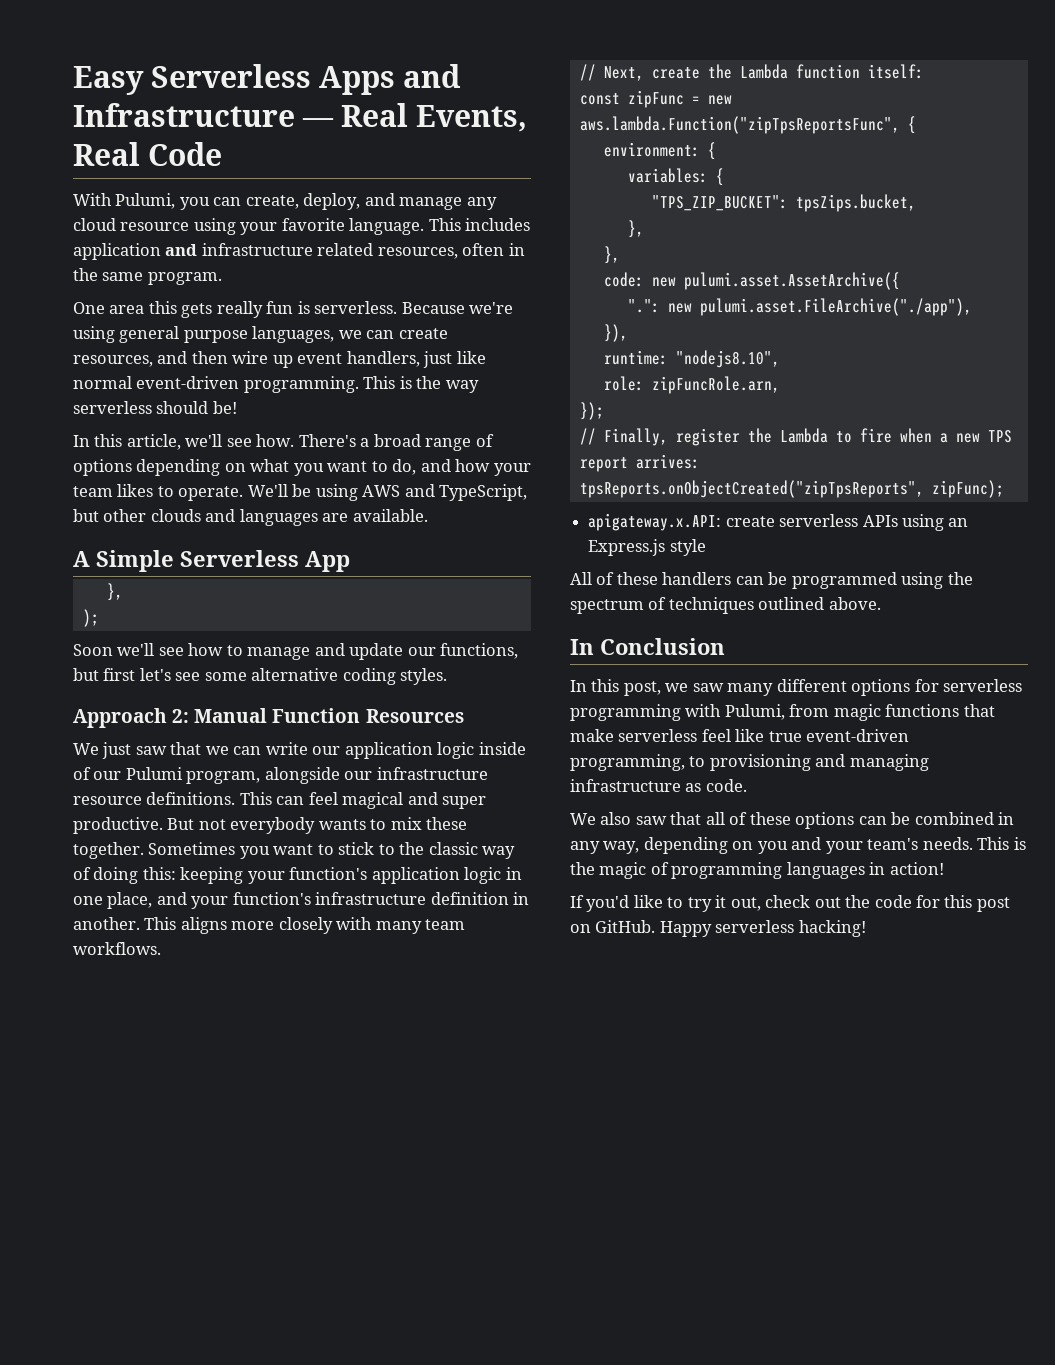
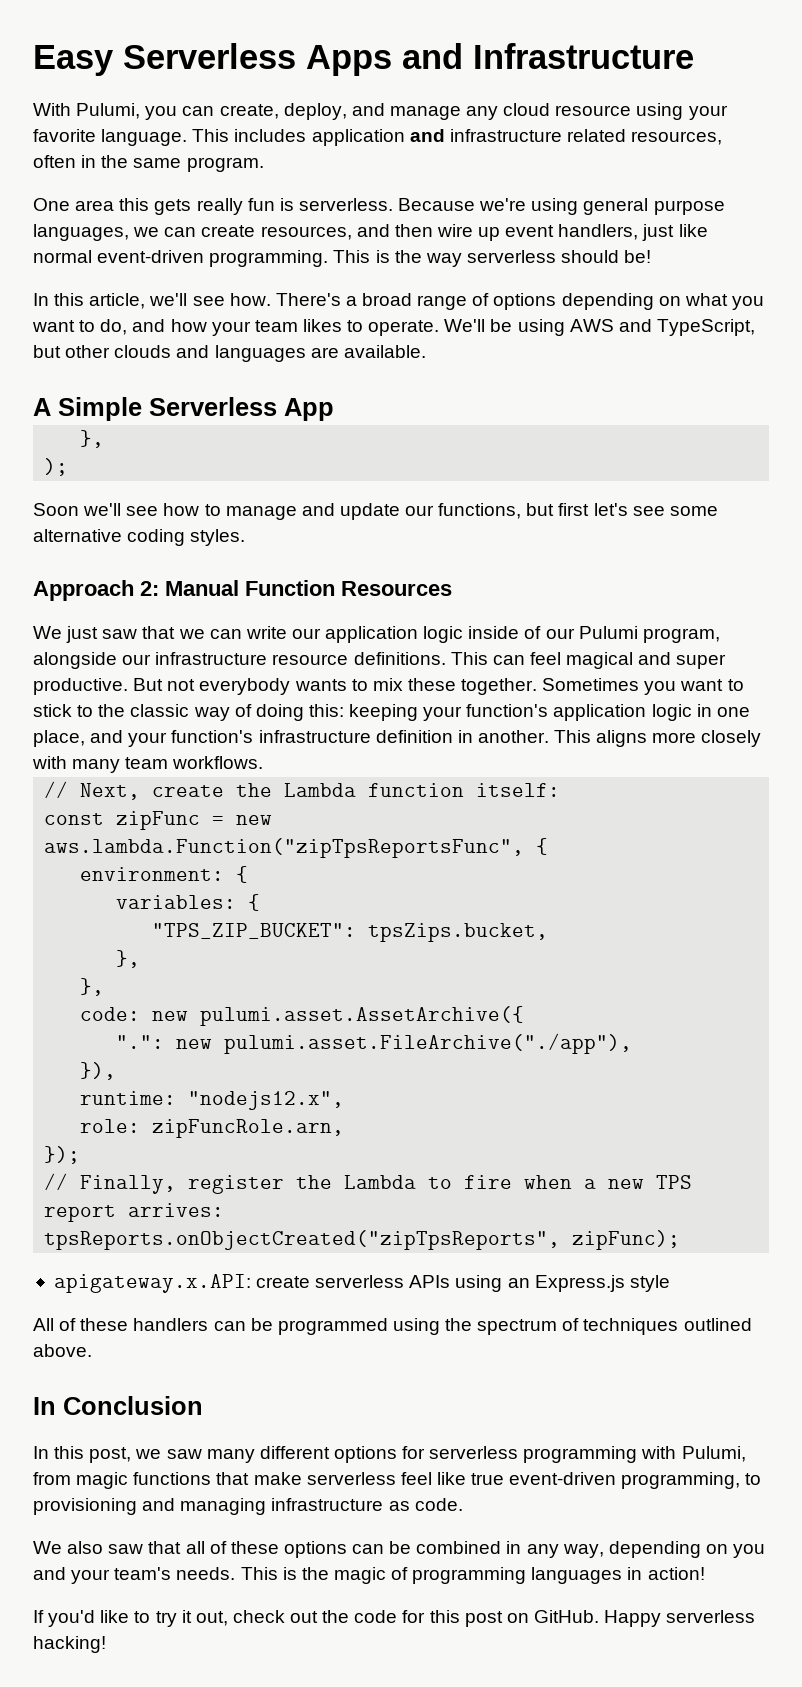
[302,103,528,132] [73,142,223,166] — Real Events, Real Code -> (694, 56) none
[675,350,780,368] "nodejs8.10", -> [188,1091,345,1110] "nodejs12.x",

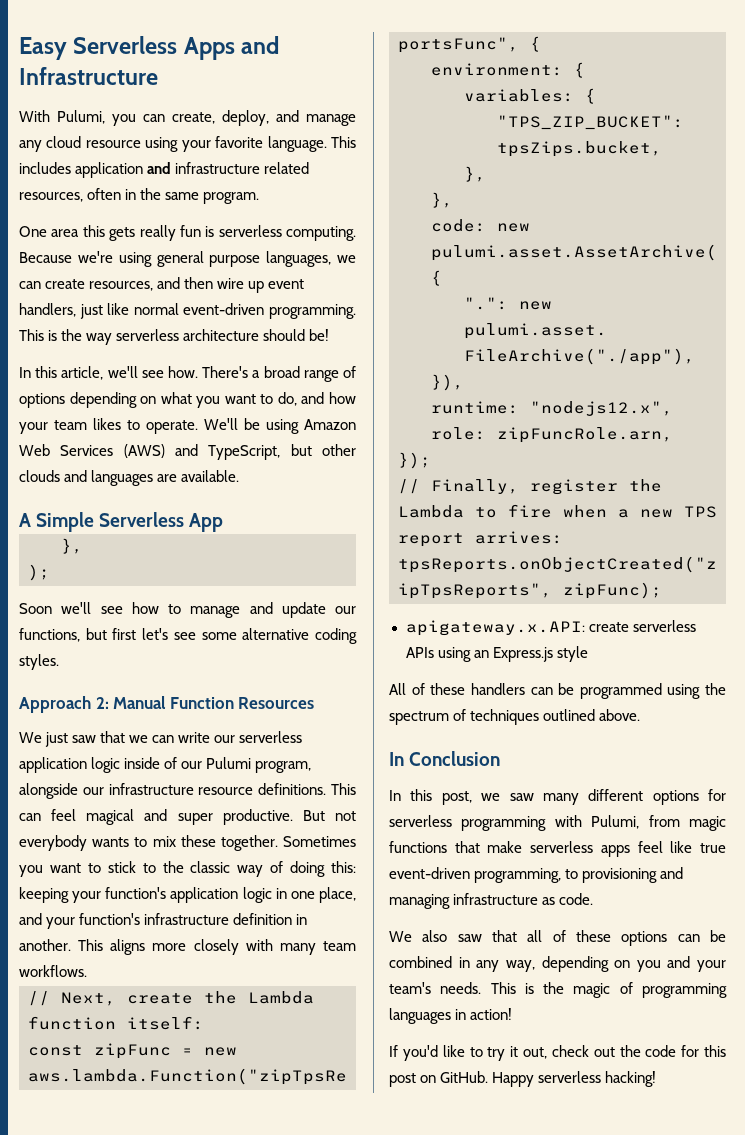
[298,198,393,211] serverless. -> [218,225,356,241] serverless computing.
(556, 256) none -> [183,329,260,341] architecture
[569,319,614,332] AWS -> [304,419,356,430] [19,444,165,458] Amazon Web Services (AWS)
(321, 633) none -> [239,731,303,743] serverless
(396, 1478) none -> [600,845,630,857] apps

